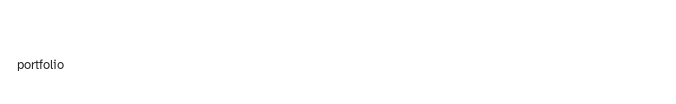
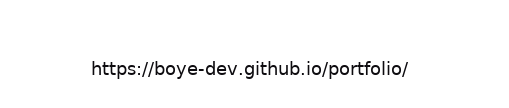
[17,59,64,71] portfolio -> [91,61,409,79] https://boye-dev.github.io/portfolio/

